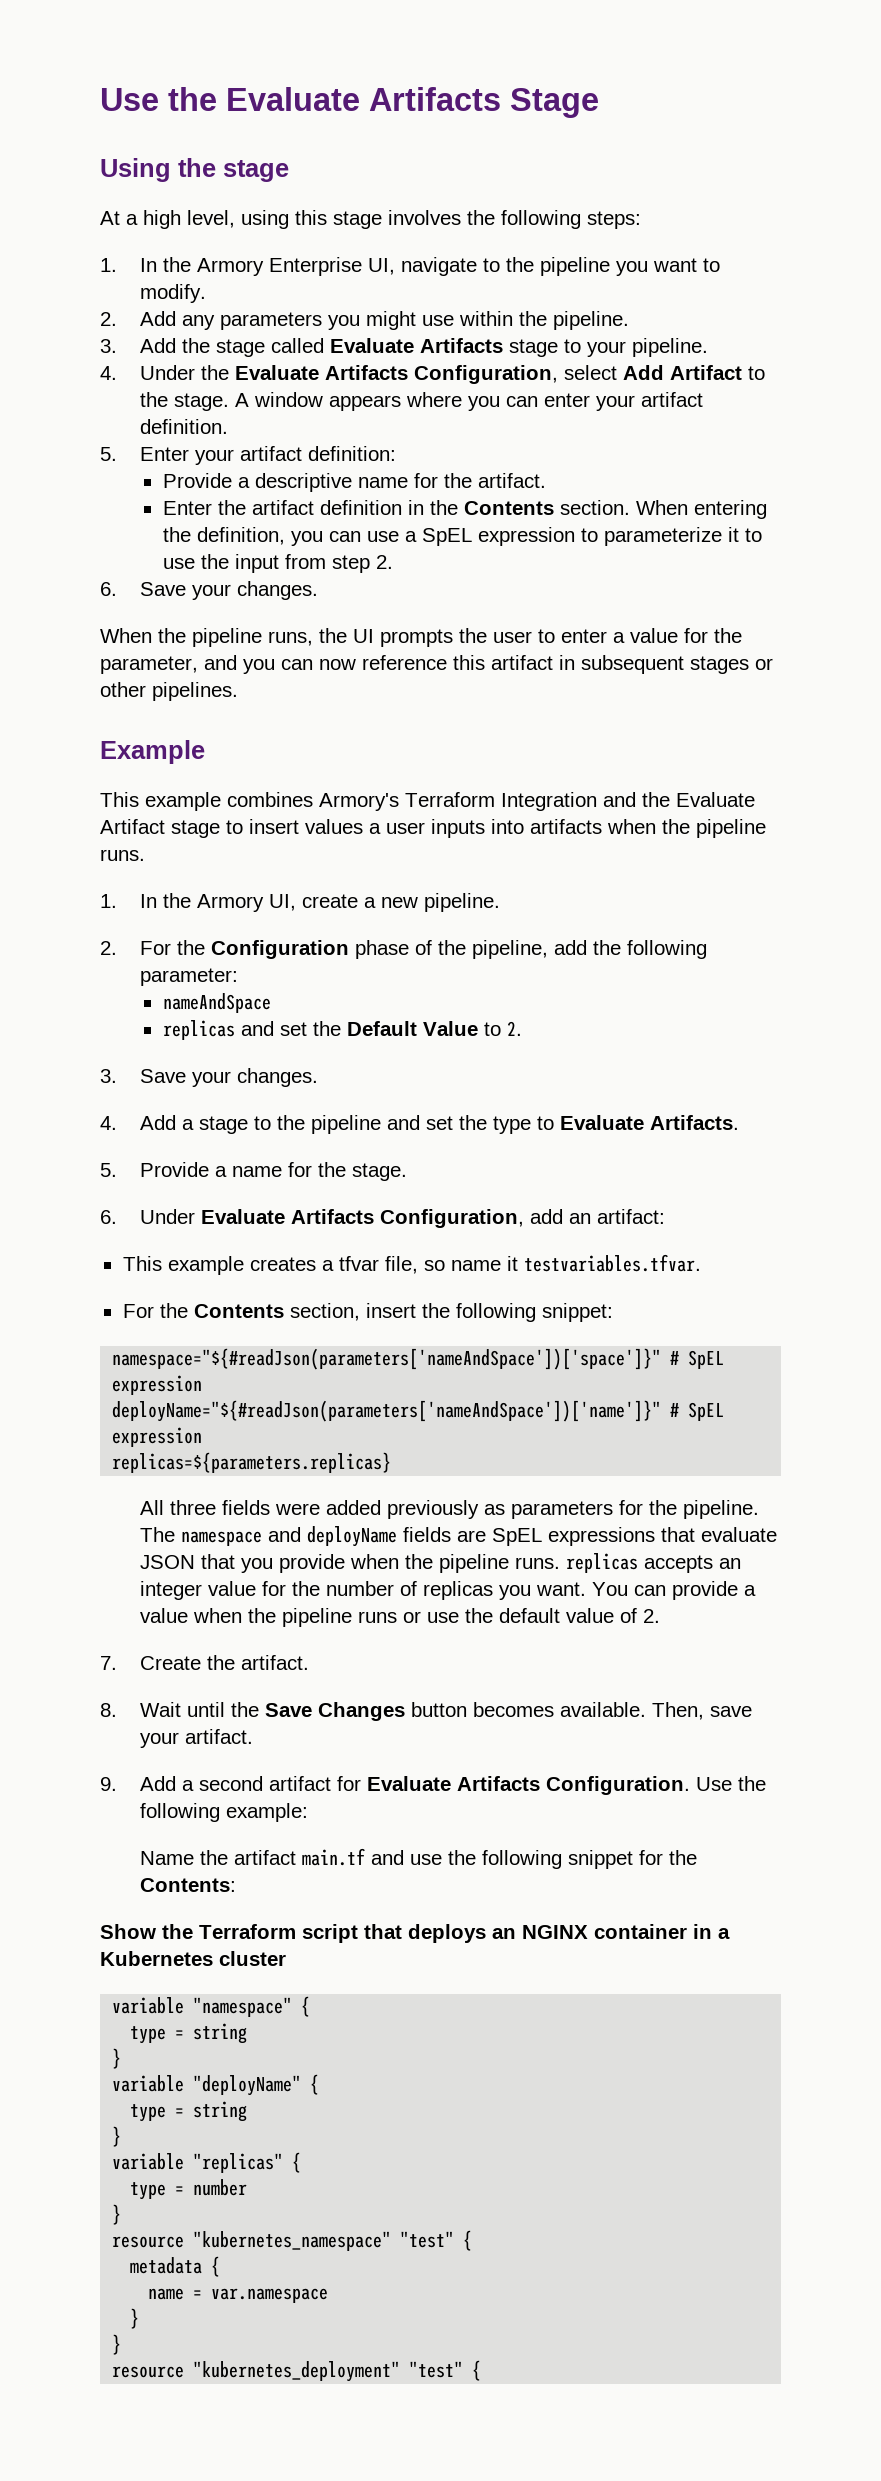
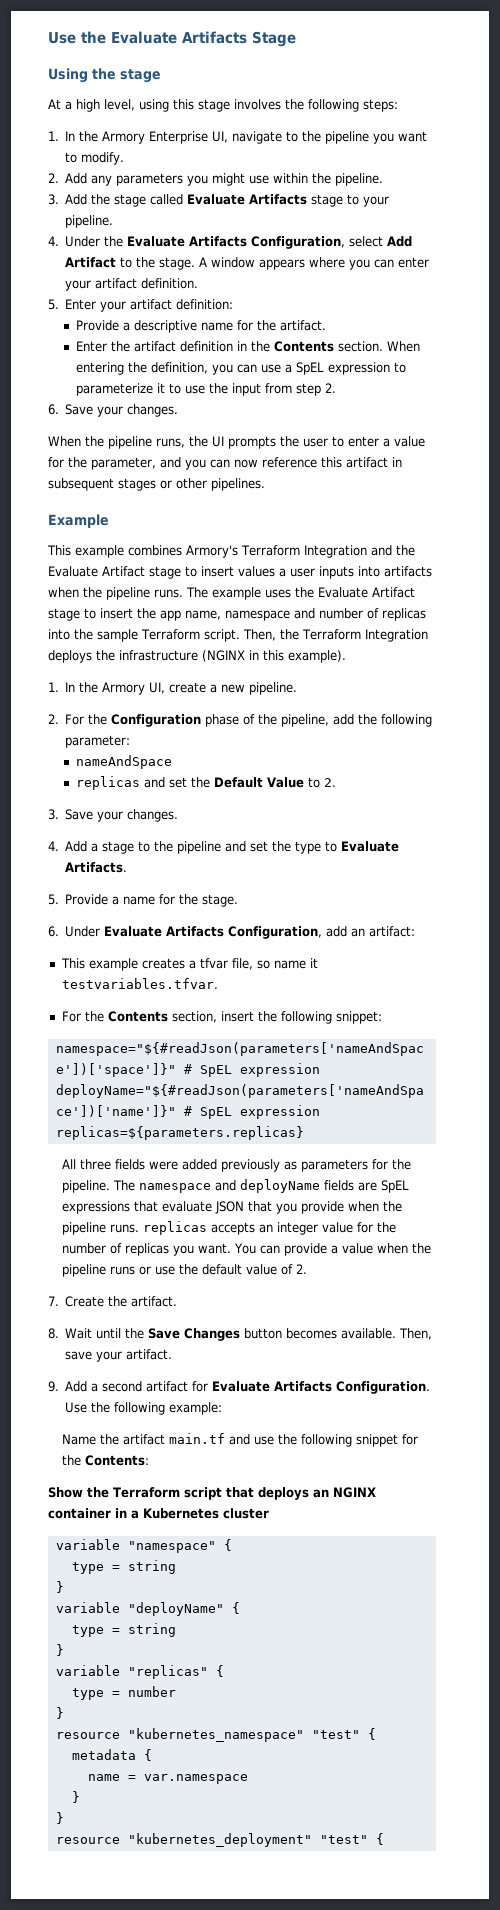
(145, 855) none -> [186,587,415,600] [48,608,426,621] [48,629,428,642] [48,650,346,663] The example uses the Evaluate Artifact stage to insert the app name, namespace and number of replicas into the sample Terraform script. Then, the Terraform Integration deploys the infrastructure (NGINX in this example).

